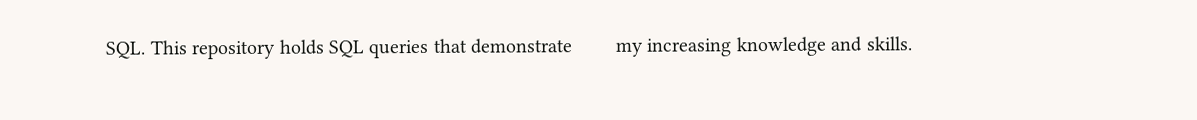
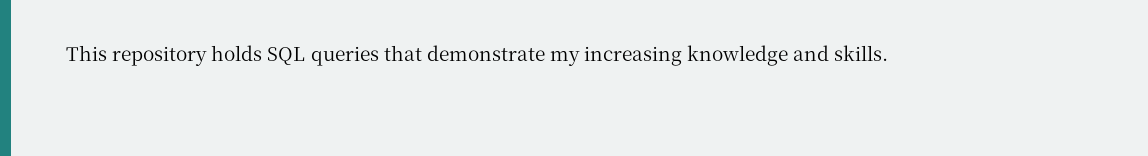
[105,41,146,59] SQL. -> (66, 53) none

